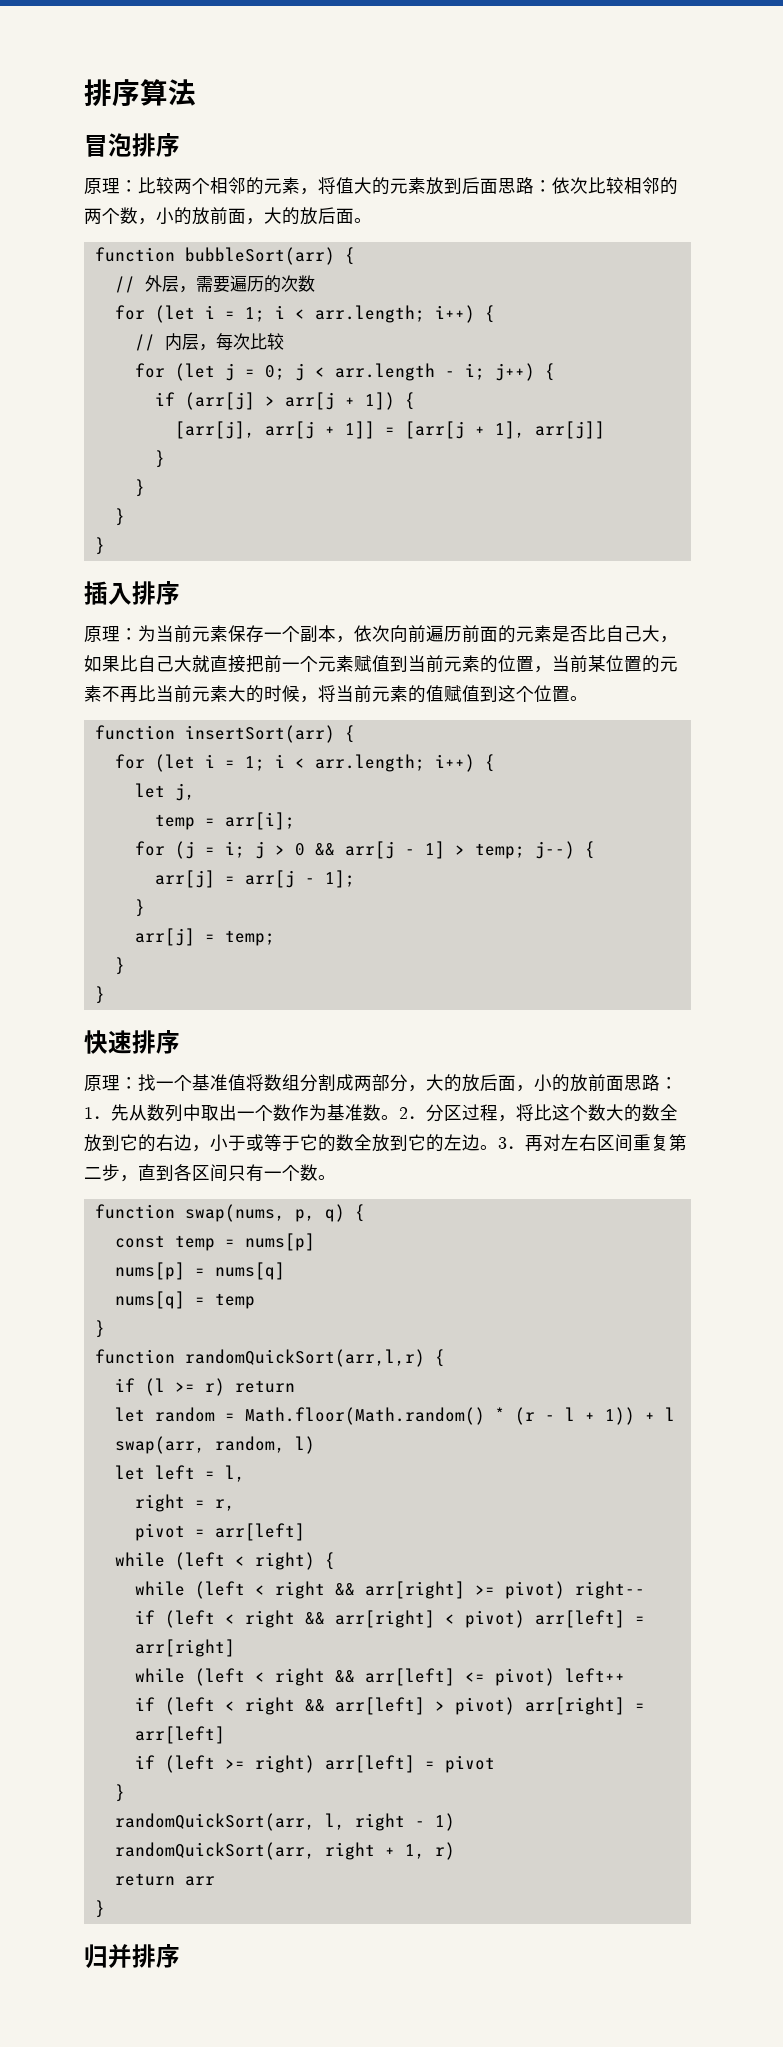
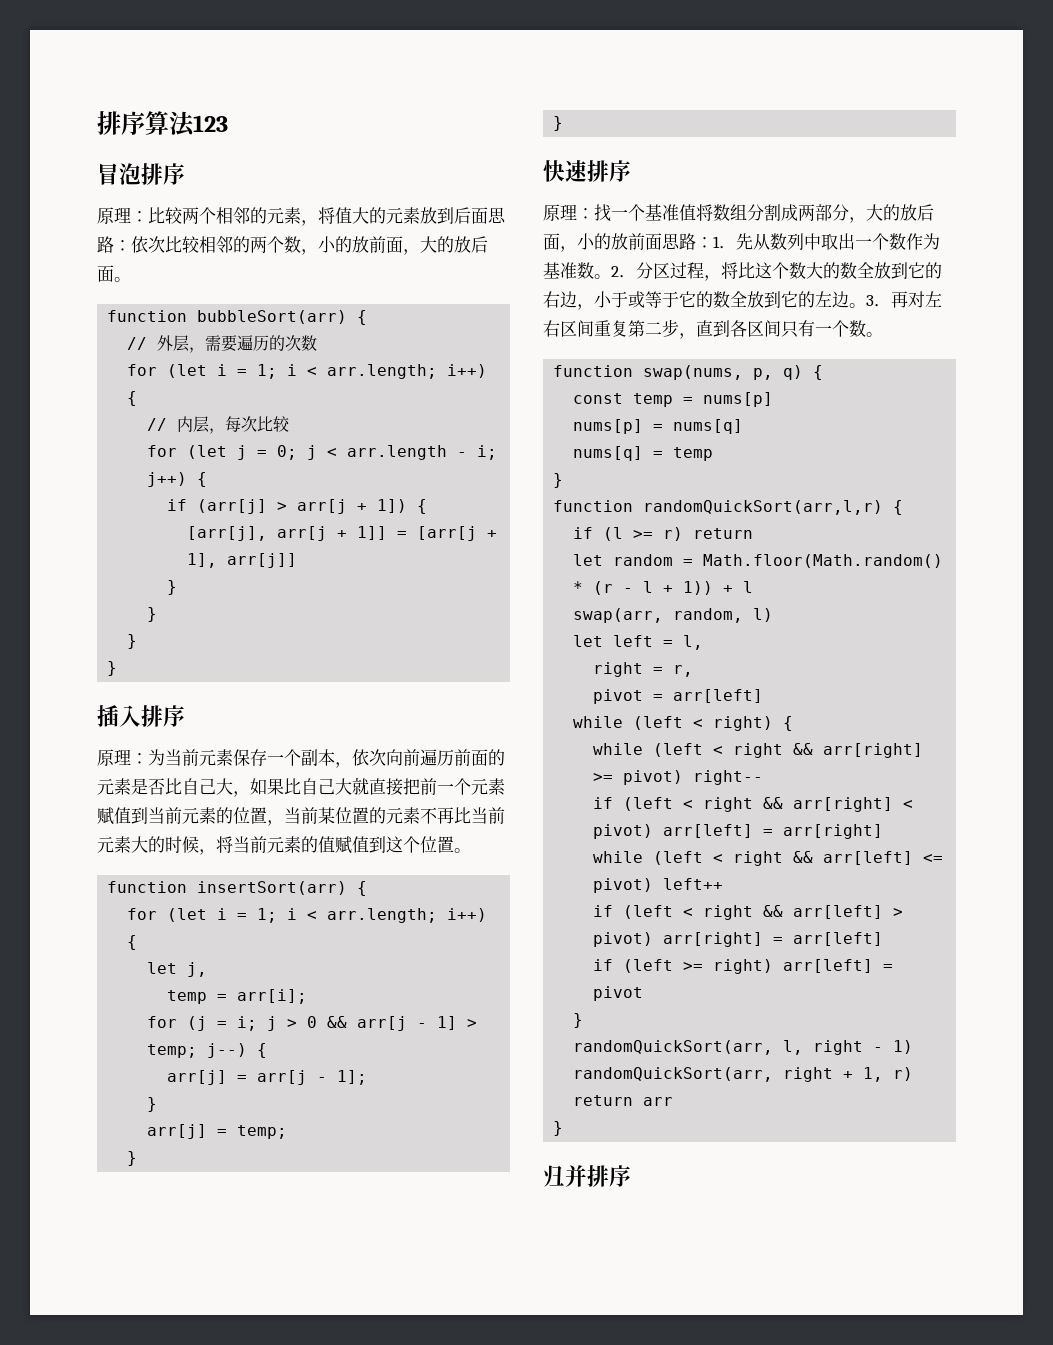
(196, 92) none -> [193,115,228,132] 123

